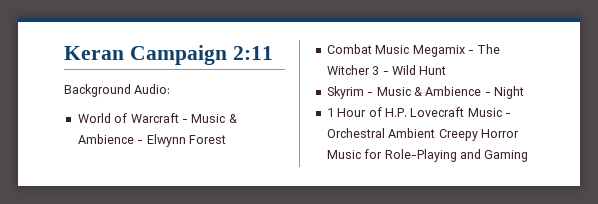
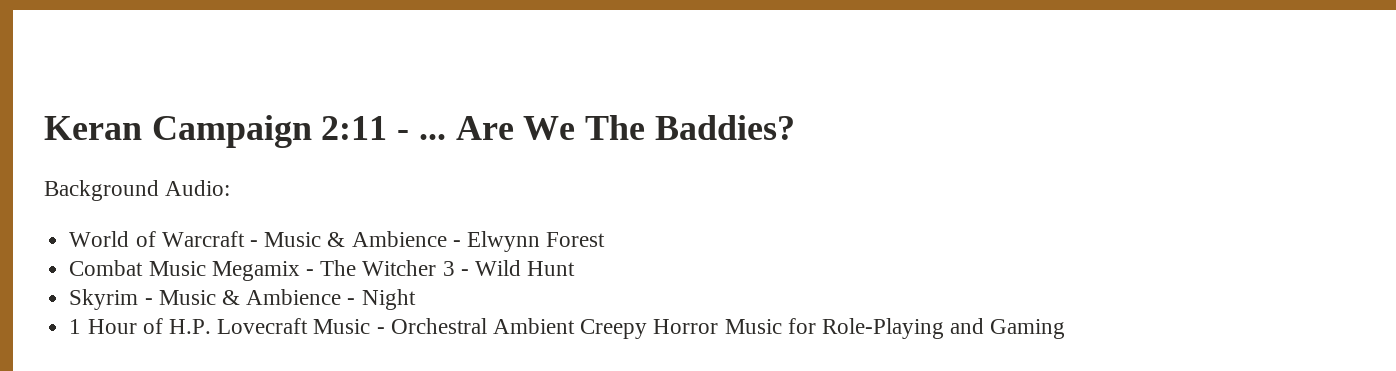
(273, 53) none -> [397,115,795,140] - ... Are We The Baddies?

